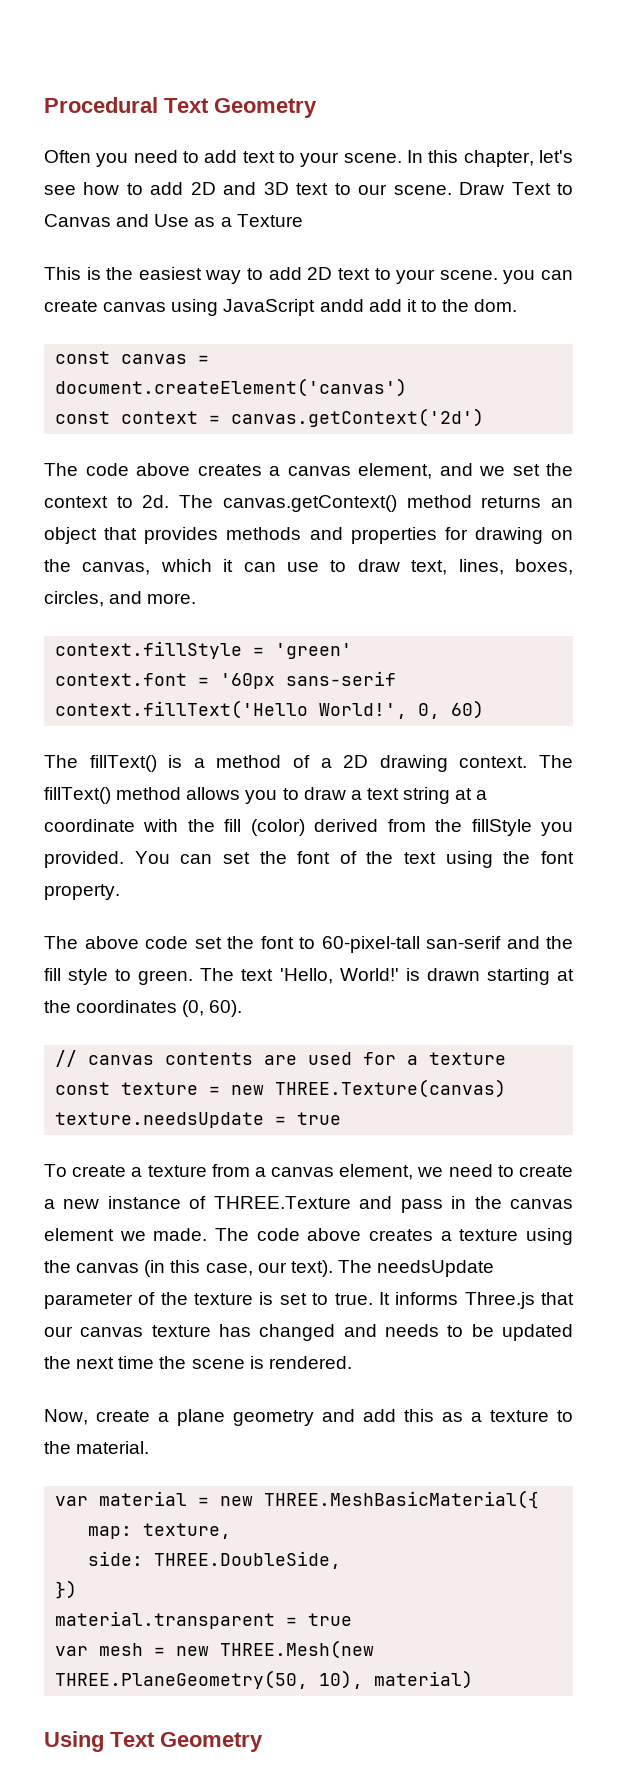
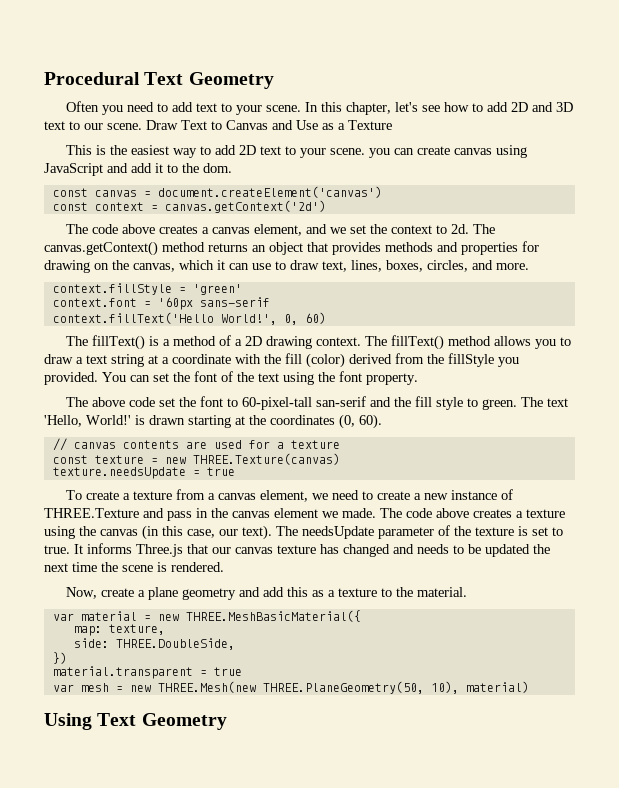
[319,299,364,312] andd -> [107,163,128,173] and

